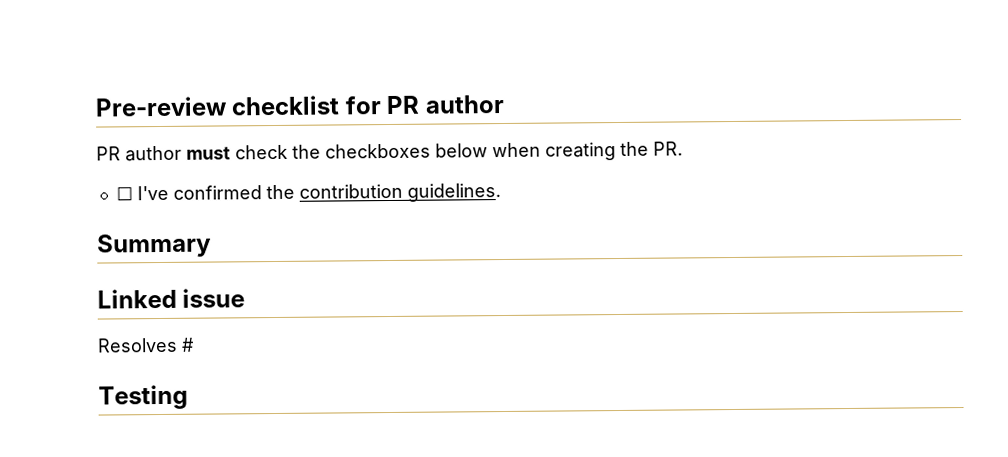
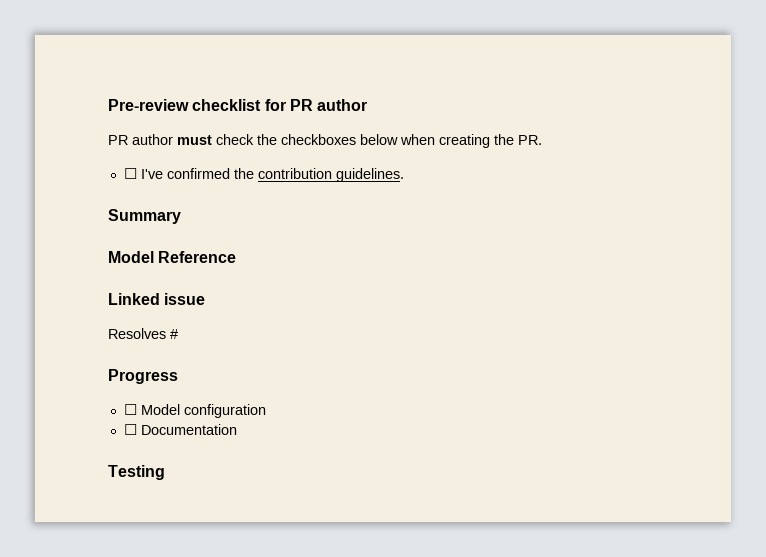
(212, 245) none -> [108,251,237,263] // Model Reference
(195, 344) none -> [108,369,178,384] [123,404,266,418] [123,424,237,435] // Progress // ☐ Model configuration // ☐ Documentation

